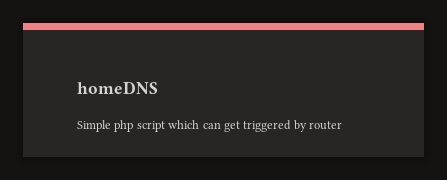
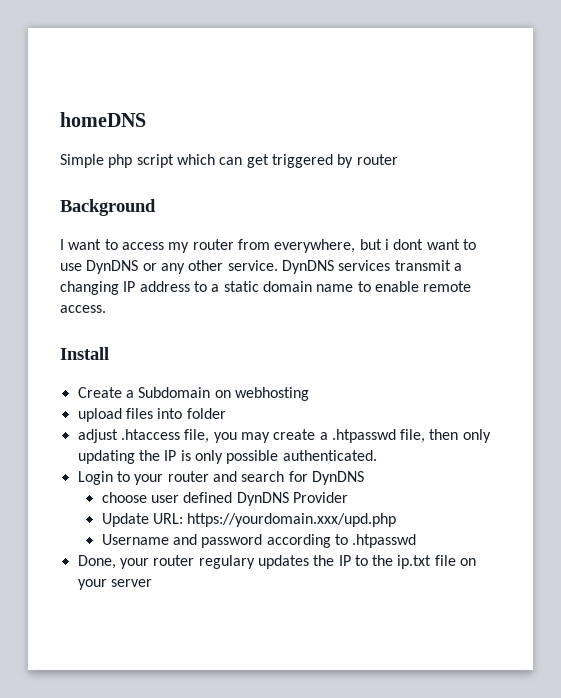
(342, 125) none -> [60,199,156,216] [60,239,476,253] [60,260,462,274] [60,281,472,295] [60,305,106,313] [60,347,109,360] [77,387,309,401] [77,408,226,422] [77,429,491,443] [77,450,377,464] [77,471,364,485] [101,492,349,506] [101,513,397,527] [101,534,417,548] [77,555,477,569] [77,579,152,590] // Background // I want to access my router from everywhere, but i dont want to use DynDNS or any other service. DynDNS services transmit a changing IP address to a static domain name to enable remote access. // Install // Create a Subdomain on webhosting // upload files into folder // adjust .htaccess file, you may create a .htpasswd file, then only updating the IP is only possible authenticated. // Login to your router and search for DynDNS // choose user defined DynDNS Provider // Update URL: https://yourdomain.xxx/upd.php // Username and password according to .htpasswd // Done, your router regulary updates the IP to the ip.txt file on your server

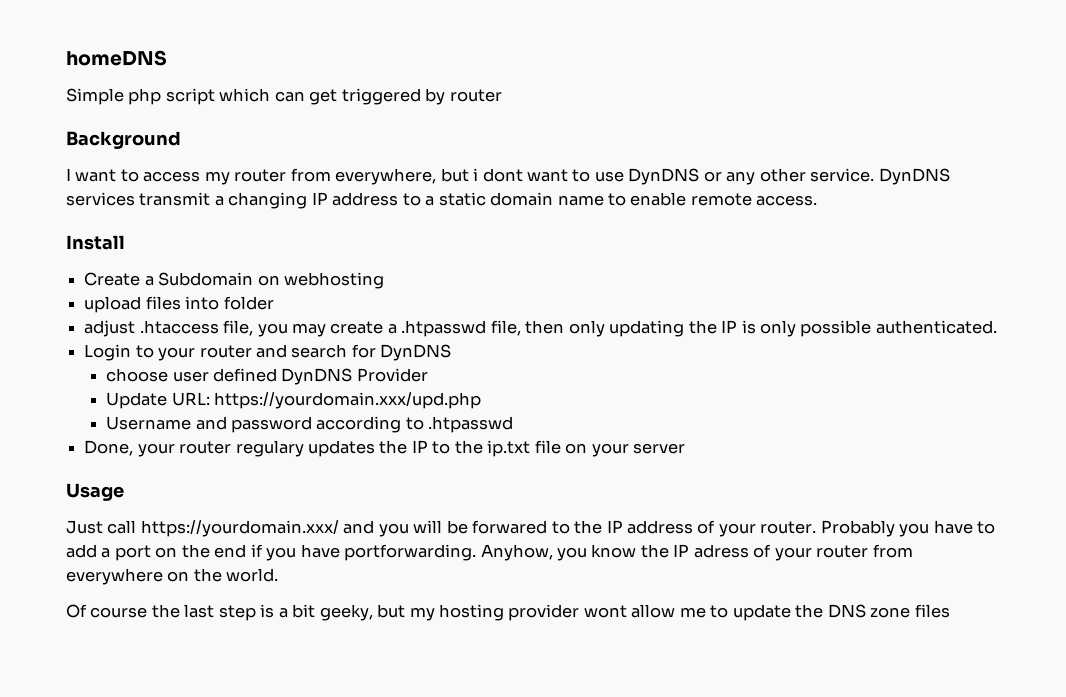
(152, 583) none -> [66,483,124,501] [66,520,996,537] [66,544,913,561] [66,568,279,585] [66,604,950,621] // Usage // Just call https://yourdomain.xxx/ and you will be forwared to the IP address of your router. Probably you have to add a port on the end if you have portforwarding. Anyhow, you know the IP adress of your router from everywhere on the world. // Of course the last step is a bit geeky, but my hosting provider wont allow me to update the DNS zone files

